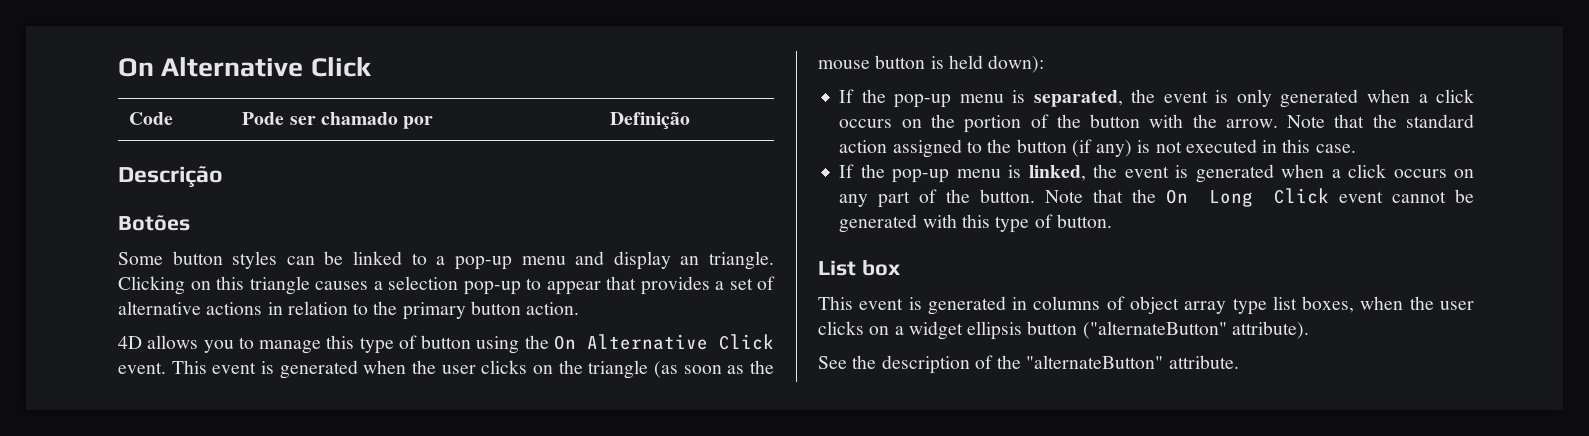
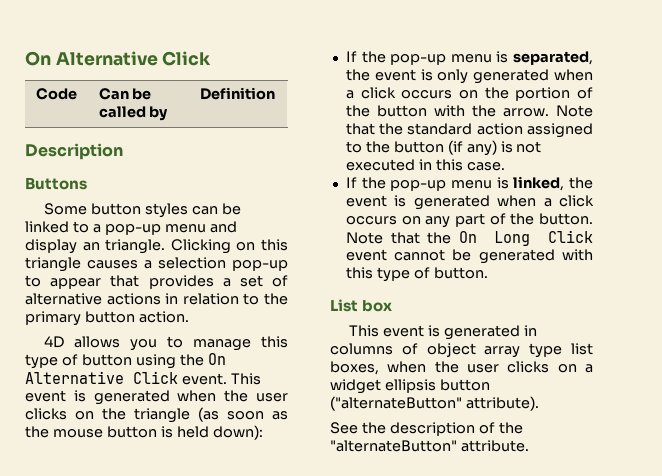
[242,112,434,129] [610,112,691,129] [118,166,223,188] [118,215,190,231] Pode ser chamado por | Definição // Descrição // Botões -> [98,88,152,100] [98,106,169,121] [199,87,275,100] [25,143,123,160] [25,177,87,190] Can be called by | Definition // Description // Buttons

